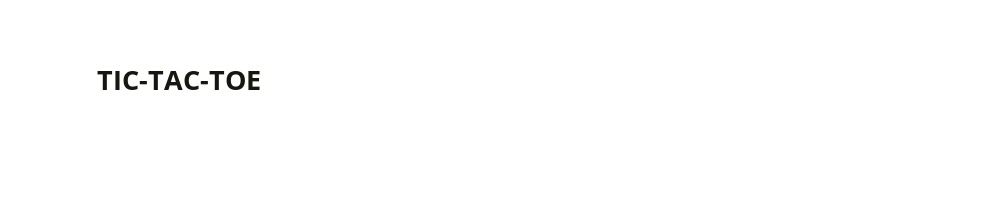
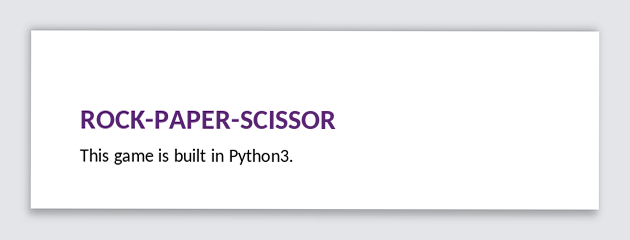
[97,71,261,90] TIC-TAC-TOE -> [79,110,337,130] [79,148,294,165] ROCK-PAPER-SCISSOR // This game is built in Python3.

